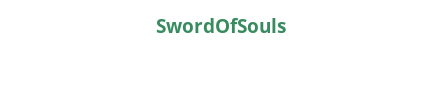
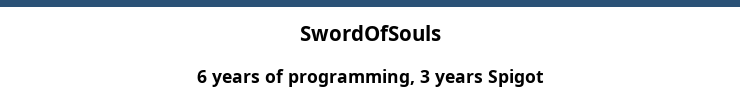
(286, 25) none -> [196,69,544,87] // 6 years of programming, 3 years Spigot

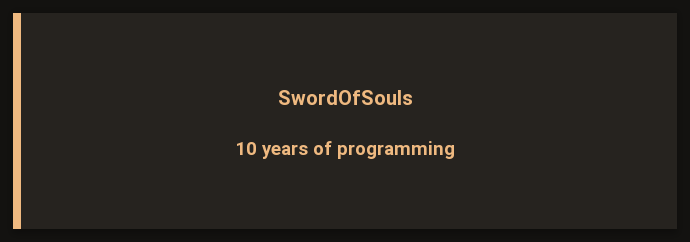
[196,70,207,83] 6 -> [235,142,257,155] 10
[287,69,544,87] programming, 3 years Spigot -> [337,141,455,159] programming

